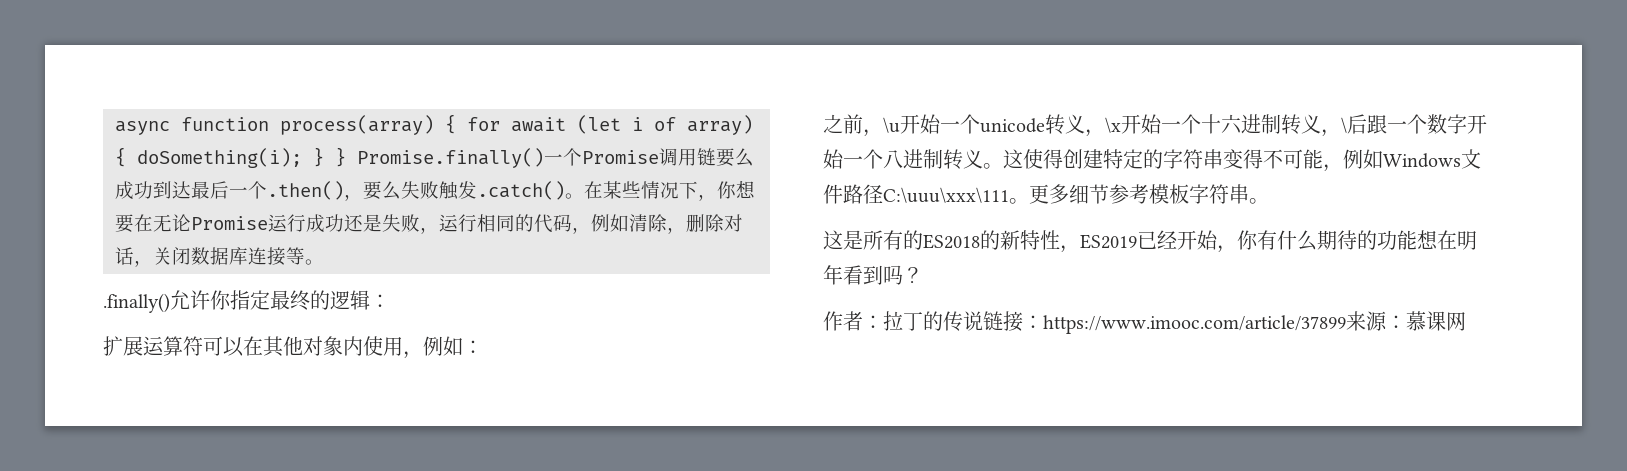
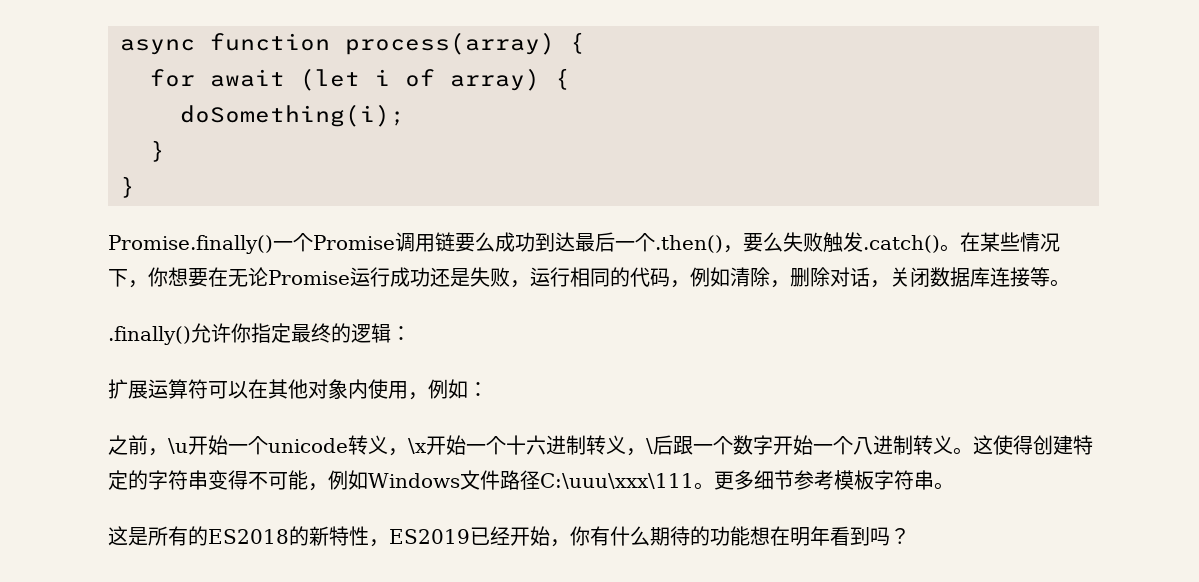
(456, 124) none -> (585, 43) //
(126, 157) none -> (570, 79) //
[313,147,346,167] } } -> [150,140,165,162] [120,176,135,198] // } // } //
[823,311,1466,334] // 作者：拉丁的传说链接：https://www.imooc.com/article/37899来源：慕课网 -> (910, 536) none

